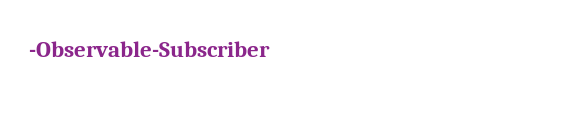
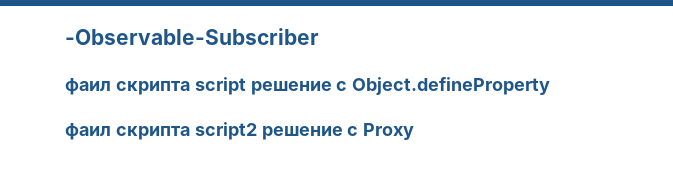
(270, 49) none -> [65,77,551,95] [65,122,415,140] // фаил скрипта script решение с Object.defineProperty // фаил скрипта script2 решение с Proxy

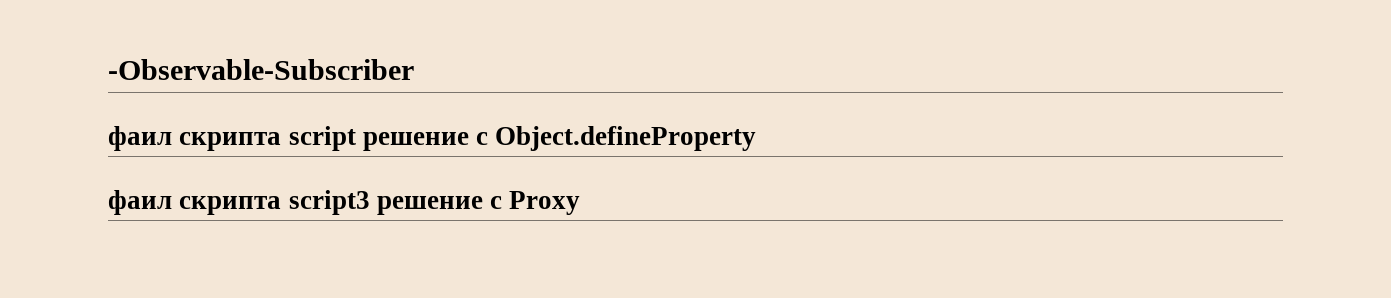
[194,122,257,140] script2 -> [288,190,370,215] script3

